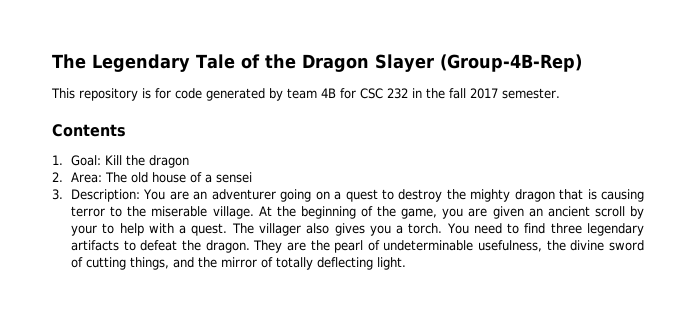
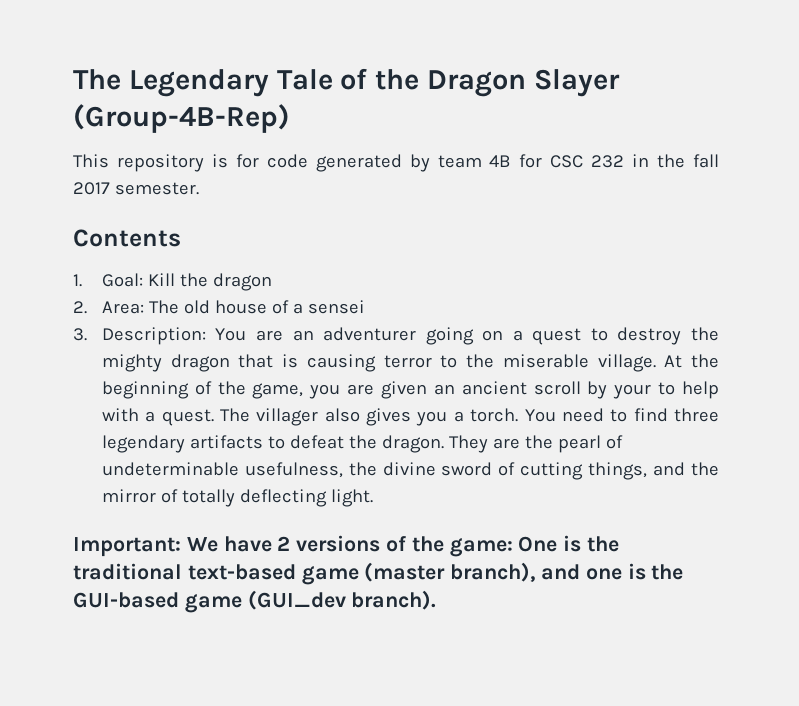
(407, 263) none -> [73,535,620,557] [73,562,684,585] [73,590,437,613] // Important: We have 2 versions of the game: One is the traditional text-based game (master branch), and one is the GUI-based game (GUI_dev branch).

